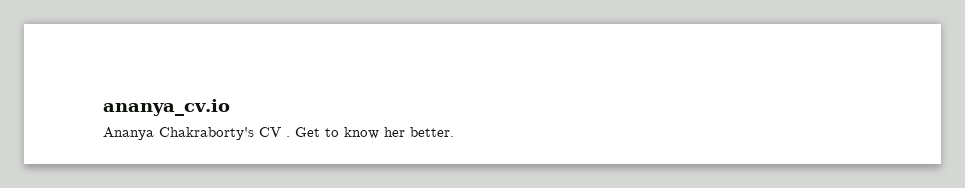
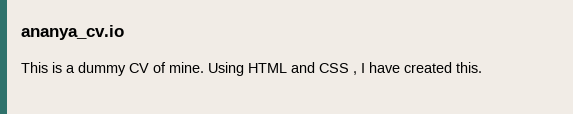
[103,127,454,140] Ananya Chakraborty's CV . Get to know her better. -> [21,62,482,76] This is a dummy CV of mine. Using HTML and CSS , I have created this.

